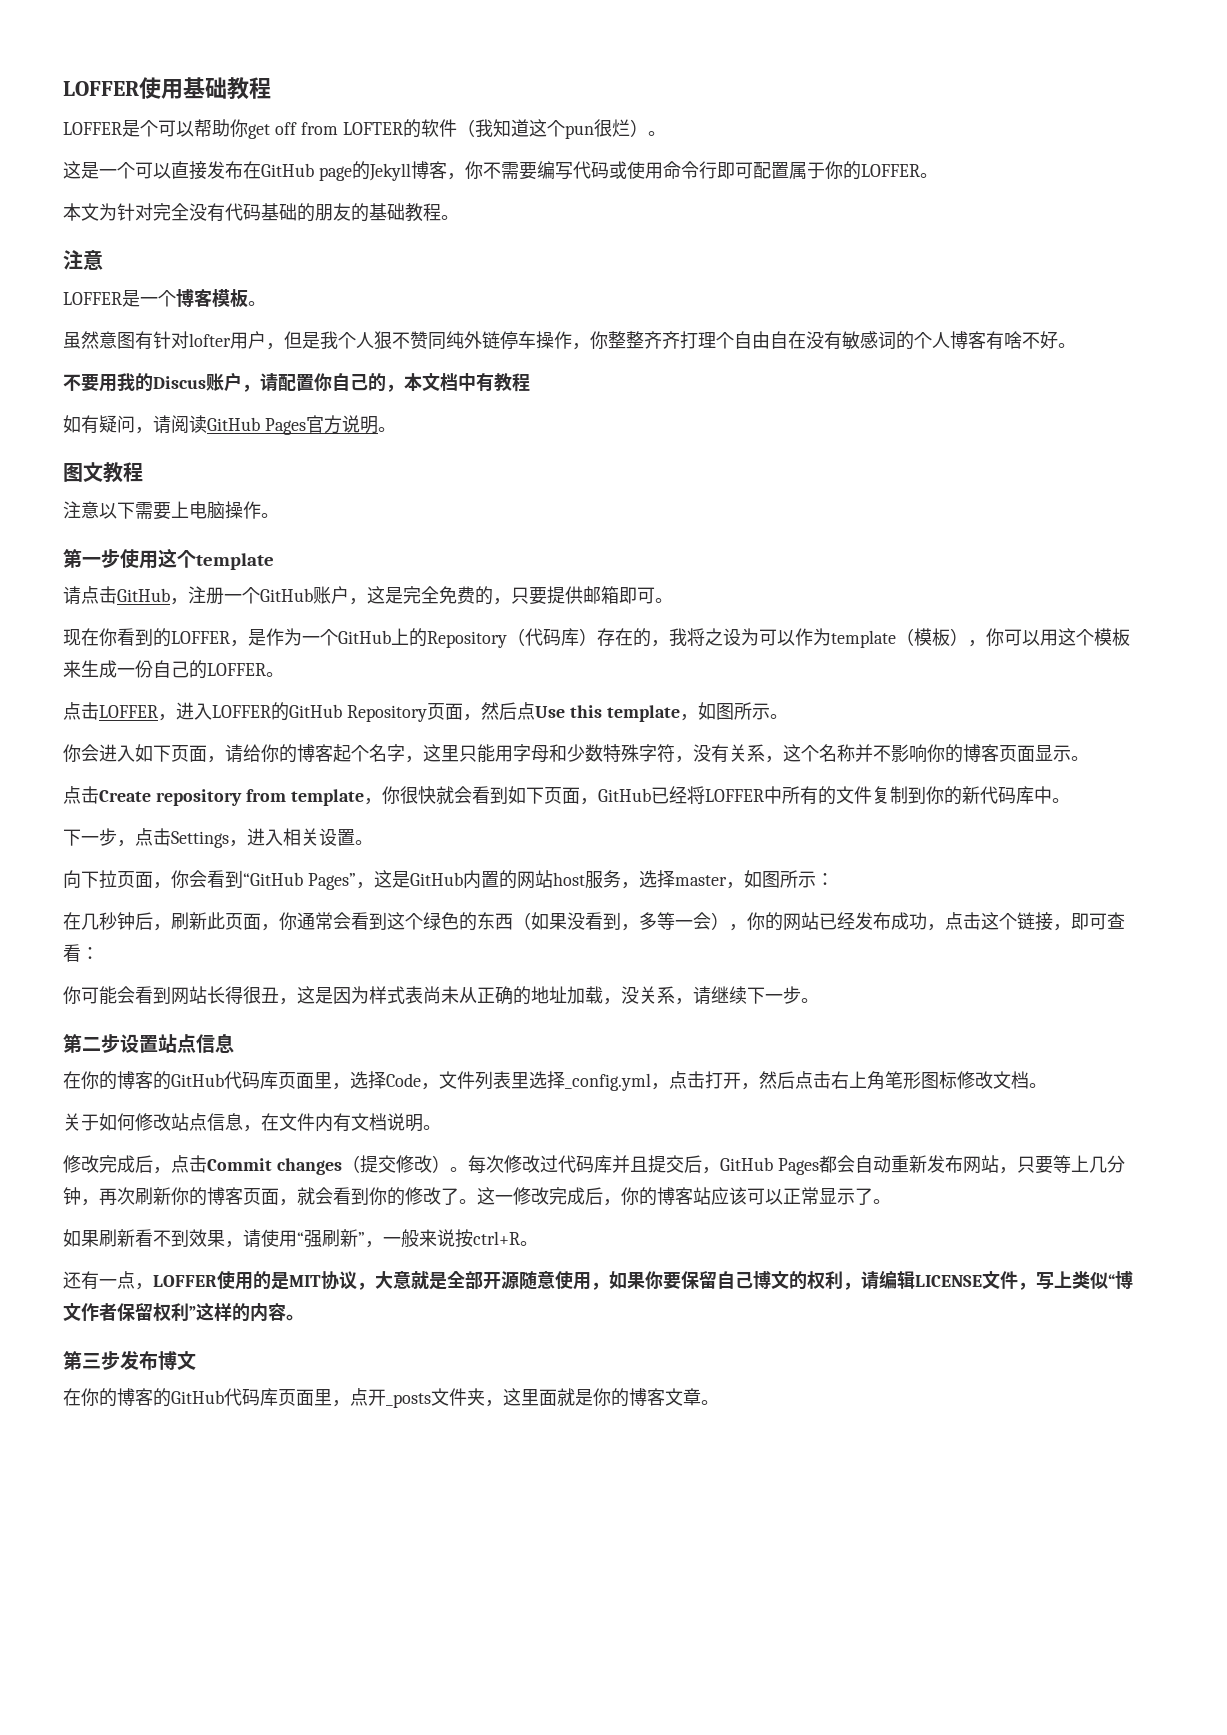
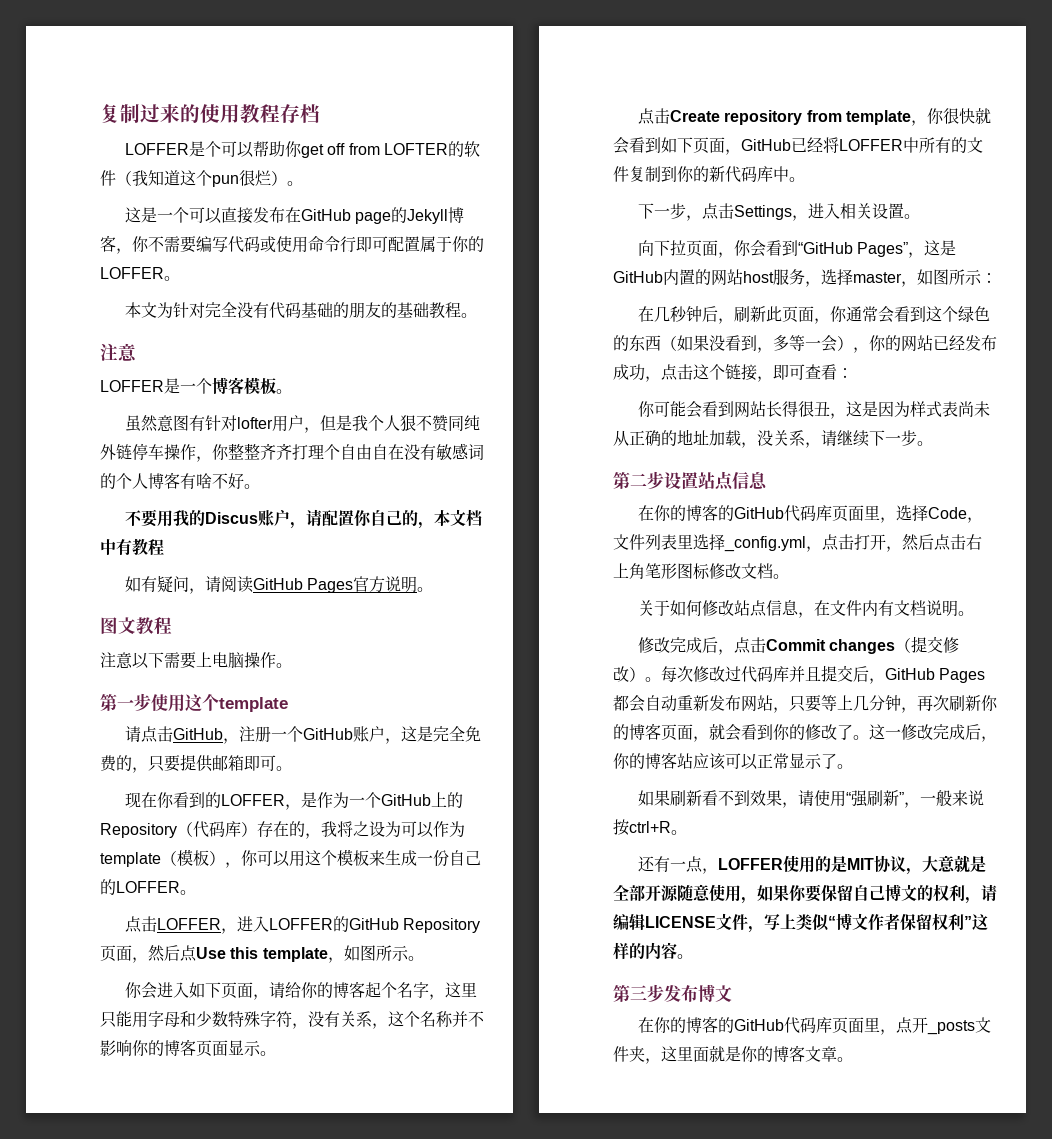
[63,77,271,100] LOFFER使用基础教程 -> [100,104,320,123] 复制过来的使用教程存档

